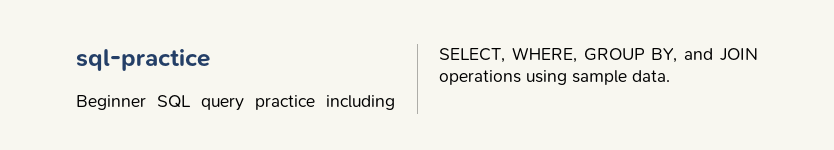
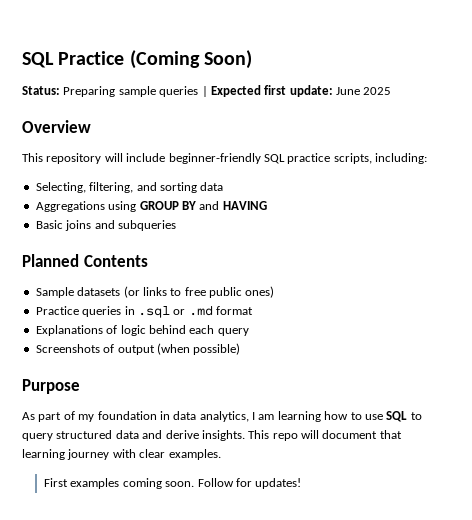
[76,49,210,71] [76,95,395,111] [439,47,758,63] [439,70,670,85] sql-practice // Beginner SQL query practice including SELECT, WHERE, GROUP BY, and JOIN operations using sample data. -> [22,50,252,69] [22,85,392,97] [22,120,91,133] [22,153,427,164] [35,182,224,193] [35,201,267,212] [35,220,176,231] [22,254,148,267] [35,286,275,298] [35,305,253,318] [35,325,249,336] [35,343,241,355] [22,379,80,394] [22,411,422,422] [22,430,402,441] [22,449,221,460] [44,478,302,489] SQL Practice (Coming Soon) // Status: Preparing sample queries | Expected first update: June 2025 // Overview // This repository will include beginner-friendly SQL practice scripts, including: // Selecting, filtering, and sorting data // Aggregations using GROUP BY and HAVING // Basic joins and subqueries // Planned Contents // Sample datasets (or links to free public ones) // Practice queries in .sql or .md format // Explanations of logic behind each query // Screenshots of output (when possible) // Purpose // As part of my foundation in data analytics, I am learning how to use SQL to query structured data and derive insights. This repo will document that learning journey with clear examples. // First examples coming soon. Follow for updates!

